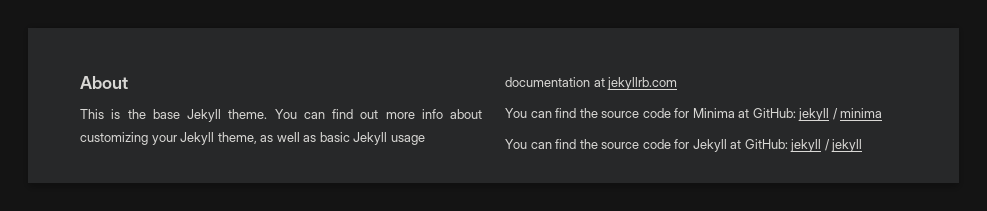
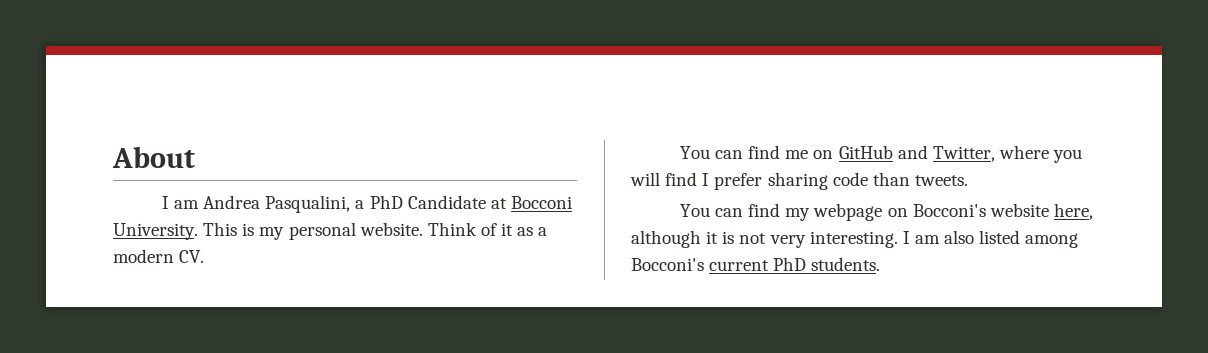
[80,109,482,122] [80,132,425,145] [505,77,678,90] [505,108,883,121] [505,139,863,152] This is the base Jekyll theme. You can find out more info about customizing your Jekyll theme, as well as basic Jekyll usage documentation at jekyllrb.com // You can find the source code for Minima at GitHub: jekyll / minima // You can find the source code for Jekyll at GitHub: jekyll / jekyll -> [161,195,572,213] [113,222,548,240] [113,249,205,263] [679,145,1083,163] [630,172,968,190] [679,203,1093,221] [631,230,1079,248] [631,257,881,271] I am Andrea Pasqualini, a PhD Candidate at Bocconi University. This is my personal website. Think of it as a modern CV. // You can find me on GitHub and Twitter, where you will find I prefer sharing code than tweets. // You can find my webpage on Bocconi's website here, although it is not very interesting. I am also listed among Bocconi's current PhD students.

